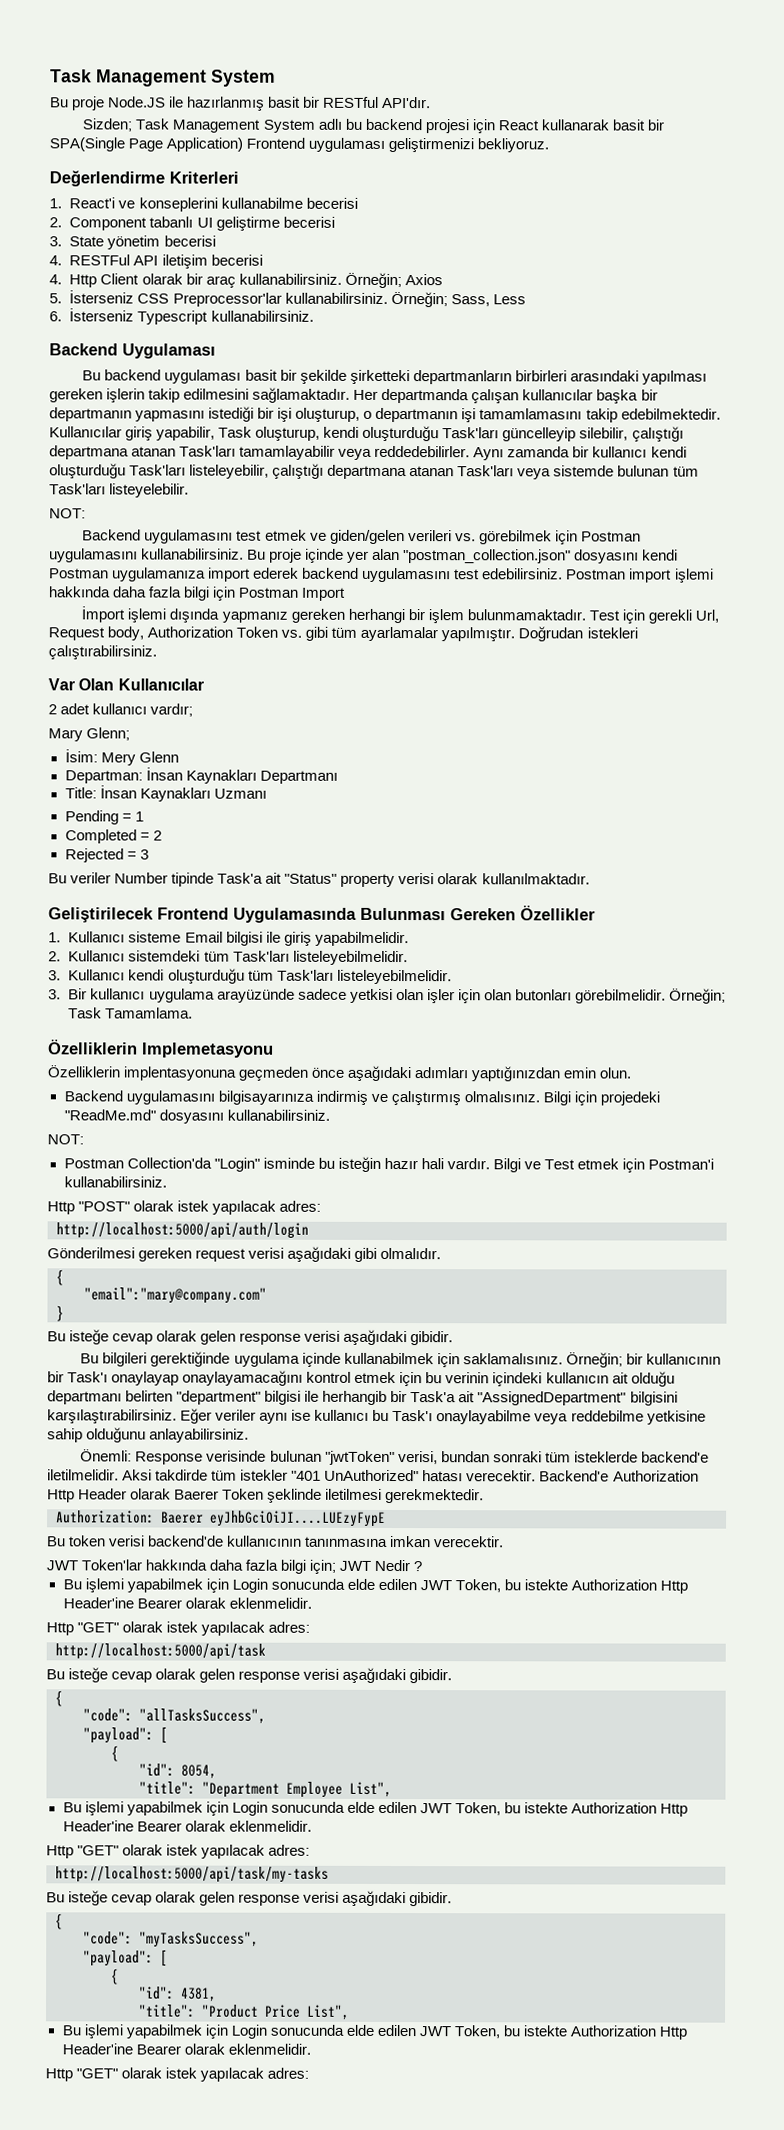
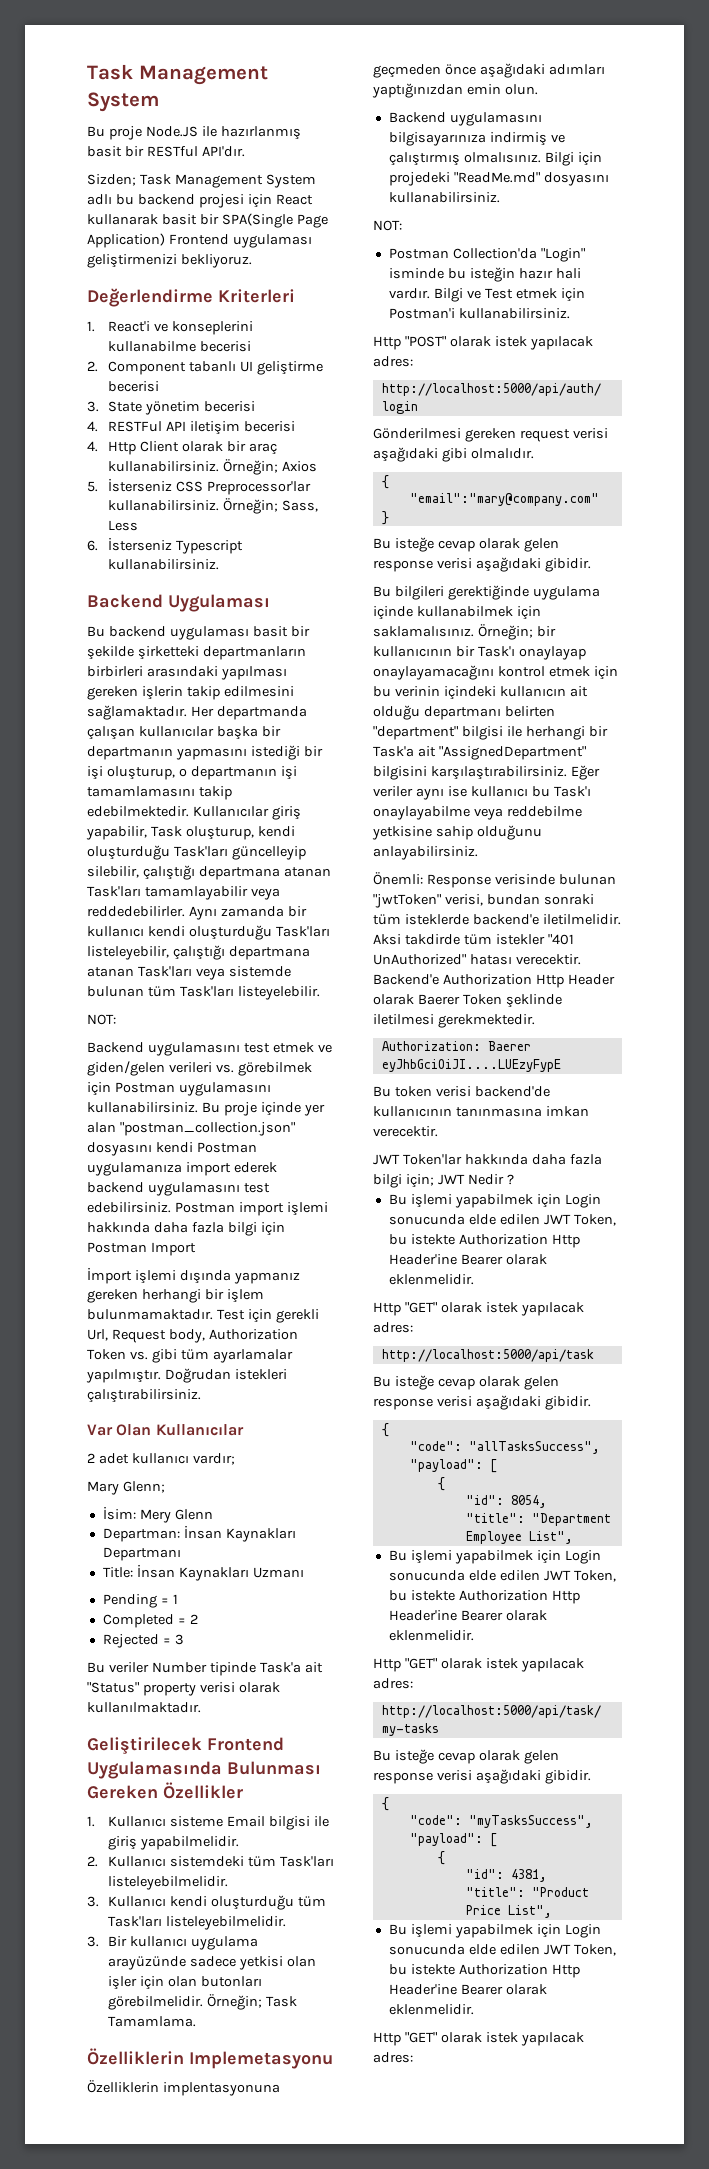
[322,1390,388,1405] herhangib -> [525,726,585,740] herhangi

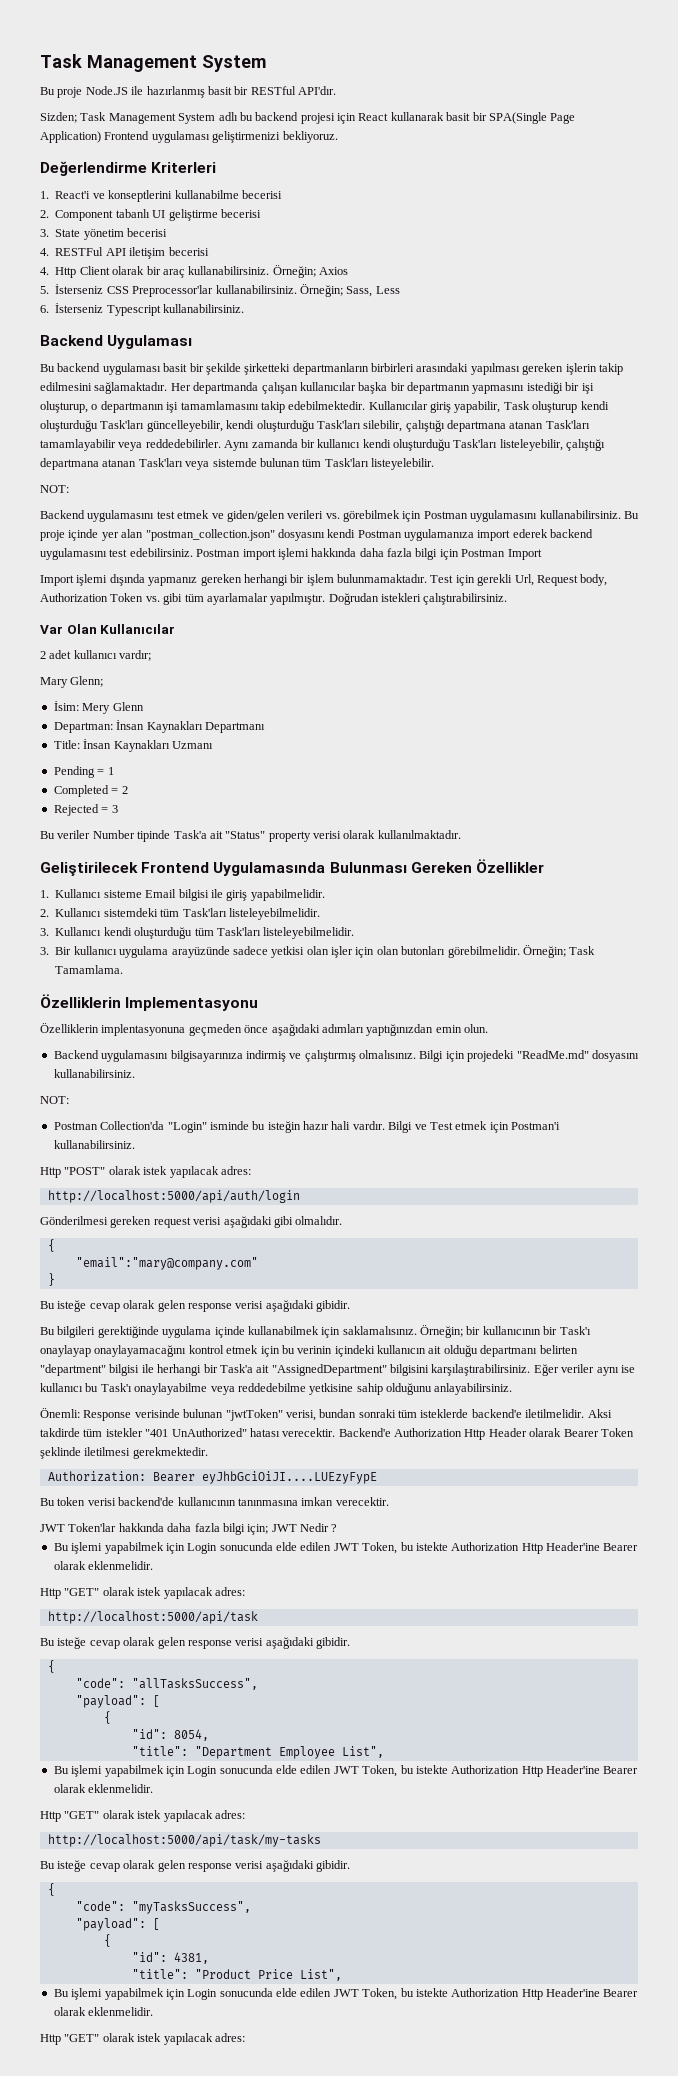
[171,321,253,335] konseplerini -> [108,190,173,202] konseptlerini
[185,826,295,840] [87,845,306,860] oluşturup, kendi oluşturduğu Task'ları güncelleyip -> [532,401,609,413] [40,420,361,432] oluşturup kendi oluşturduğu Task'ları güncelleyebilir, kendi oluşturduğu Task'ları
[87,1267,132,1284] İmport -> [40,575,74,586] Import
[189,2051,333,2069] Implemetasyonu -> [125,997,259,1011] Implementasyonu
[506,806,582,817] reddebilme -> [237,1383,306,1392] reddedebilme
[417,994,460,1005] Baerer -> [563,1429,599,1437] Bearer
[487,1041,531,1051] Baerer -> [152,1472,195,1482] Bearer

